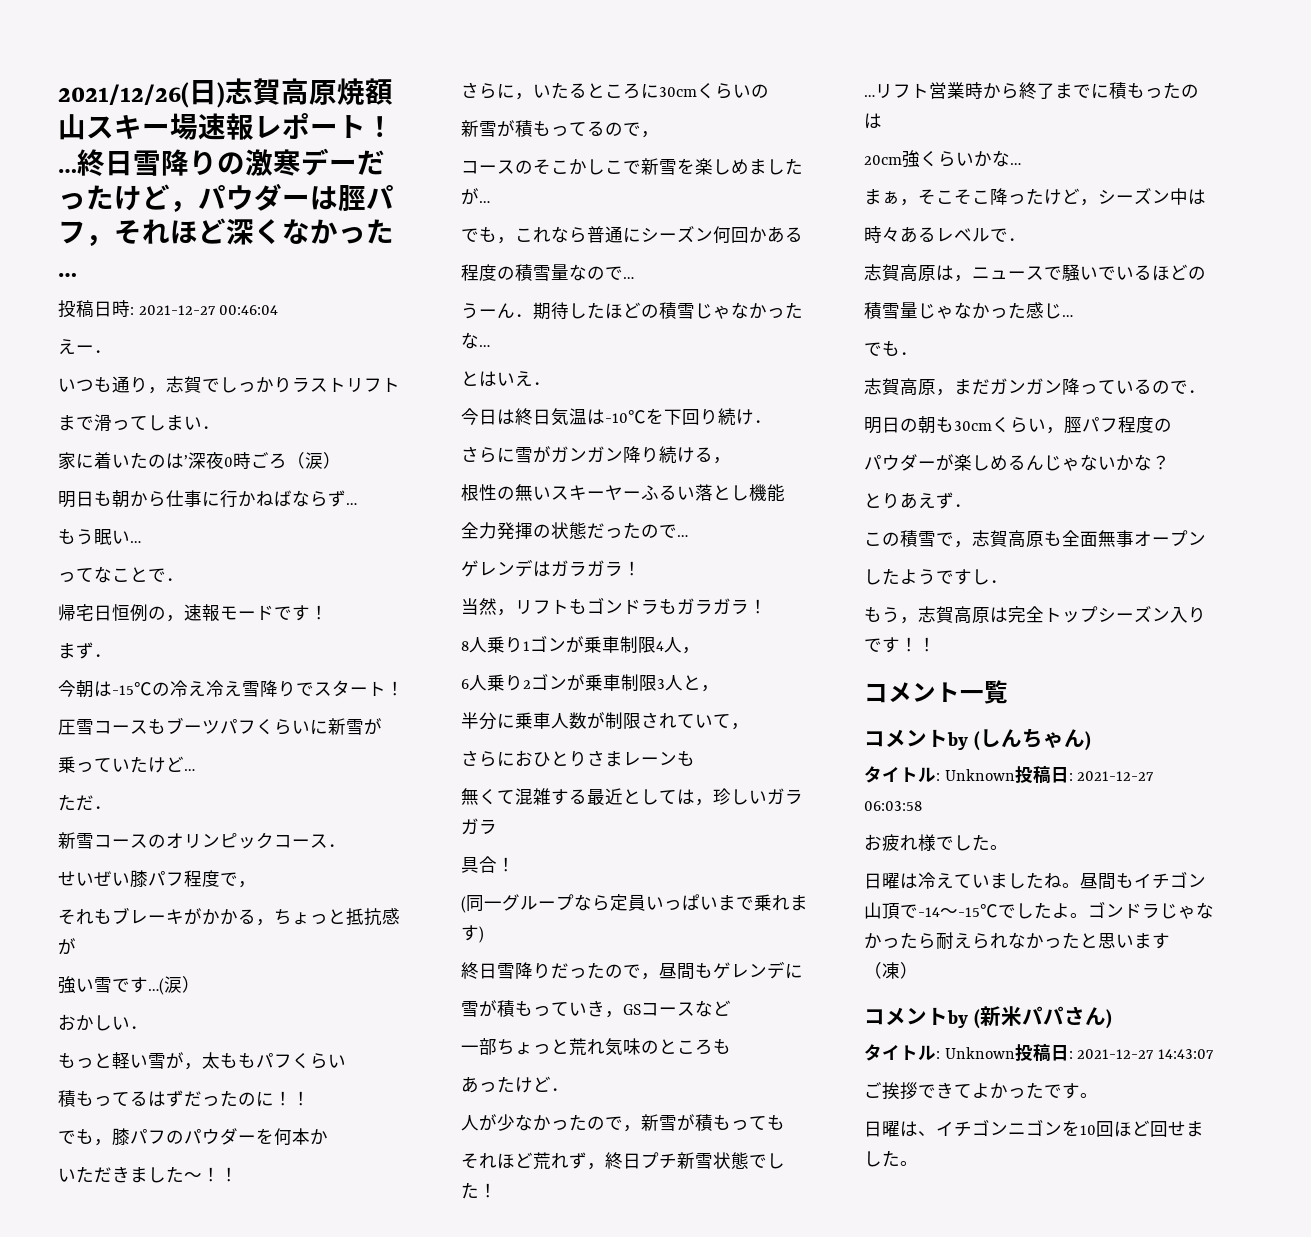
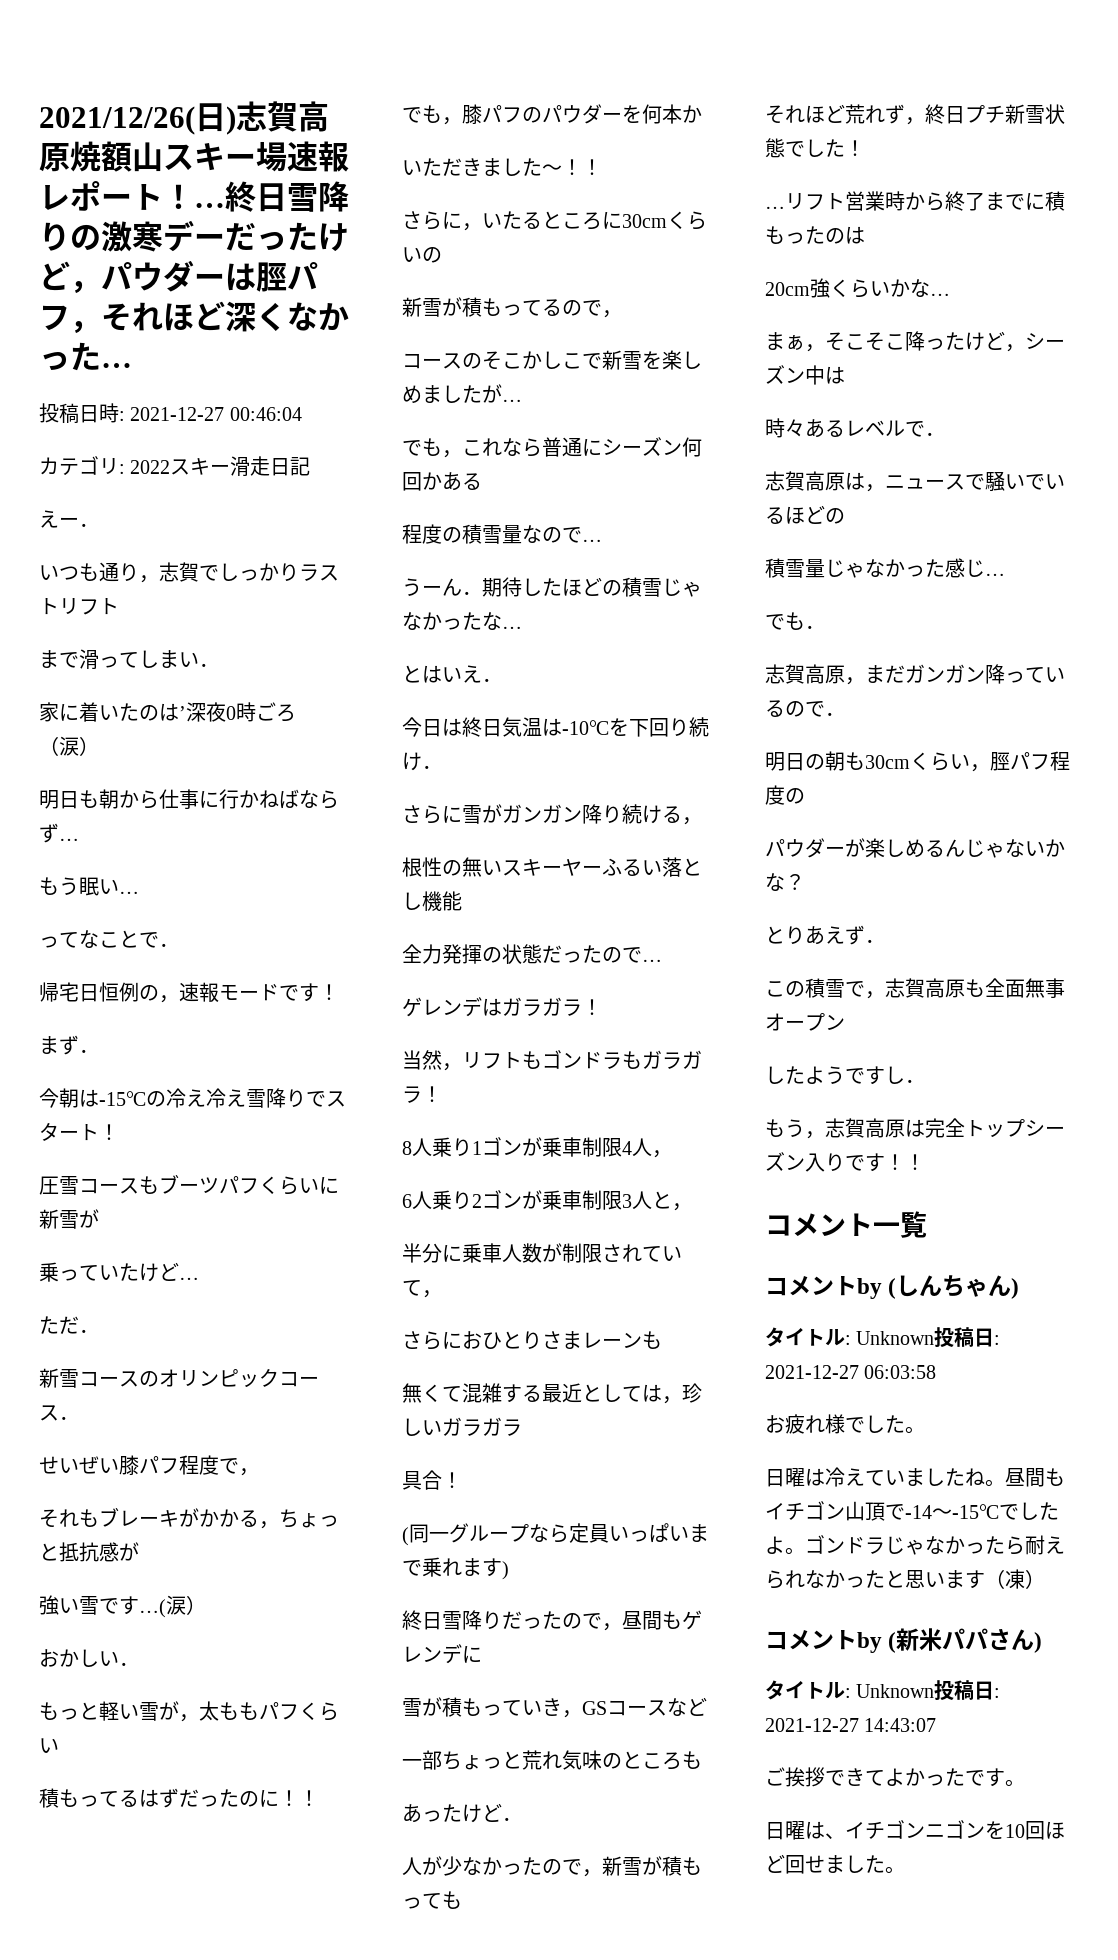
(279, 310) none -> [39,456,311,476] // カテゴリ: 2022スキー滑走日記

